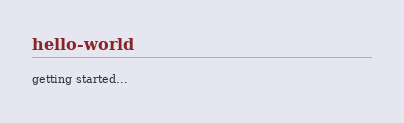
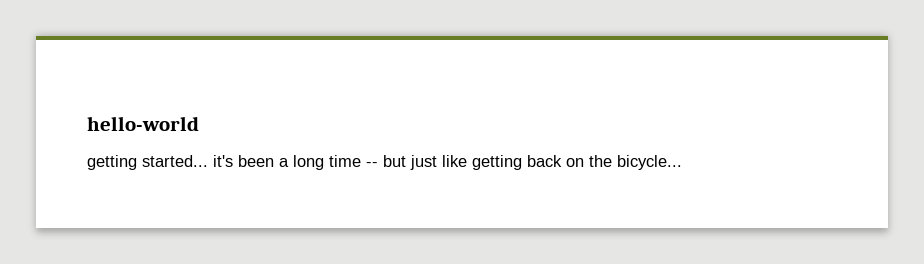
(128, 78) none -> [213,155,682,170] it's been a long time -- but just like getting back on the bicycle...

